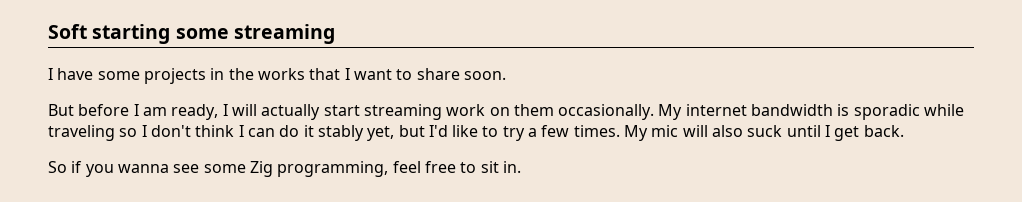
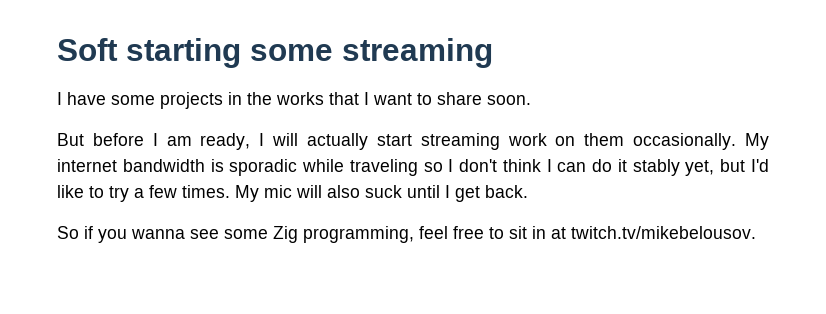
[502,161,521,173] in. -> [532,226,756,239] in at twitch.tv/mikebelousov.

